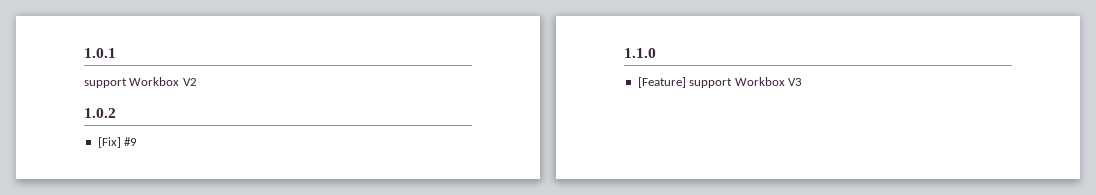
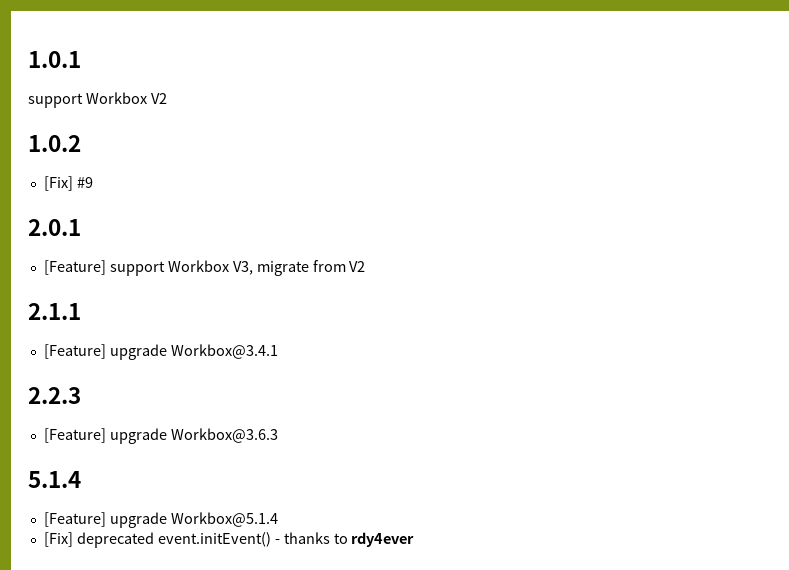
[624,48,656,58] 1.1.0 -> [28,219,81,236] 2.0.1
[787,78,802,86] V3 -> [232,260,366,276] [28,303,81,320] [43,344,278,360] [28,387,81,404] [43,428,278,444] [28,471,81,488] [43,512,278,528] [43,532,415,548] V3, migrate from V2 // 2.1.1 // [Feature] upgrade Workbox@3.4.1 // 2.2.3 // [Feature] upgrade Workbox@3.6.3 // 5.1.4 // [Feature] upgrade Workbox@5.1.4 // [Fix] deprecated event.initEvent() - thanks to rdy4ever

